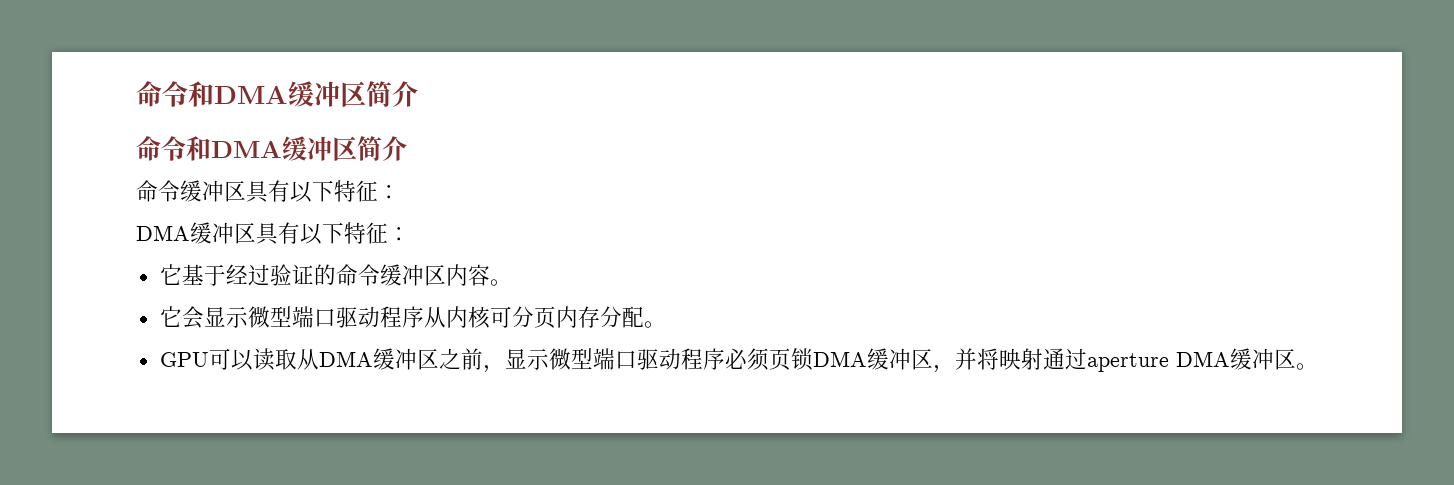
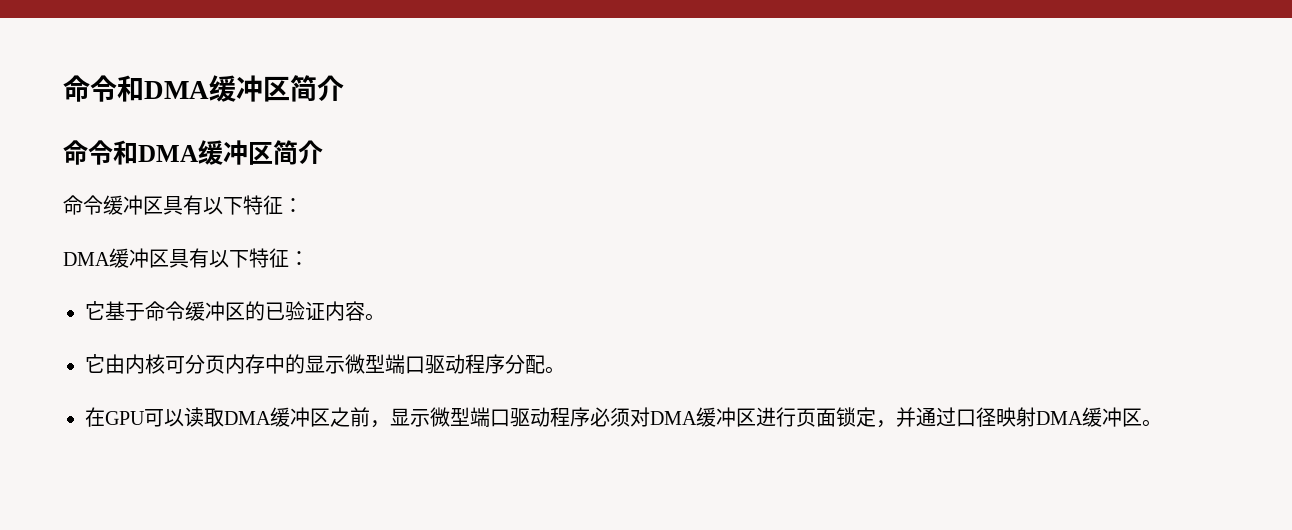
[225,264,446,286] 经过验证的命令缓冲区 -> [145,301,325,321] 命令缓冲区的已验证
[181,306,600,329] 会显示微型端口驱动程序从内核可分页内存 -> [105,354,505,374] 由内核可分页内存中的显示微型端口驱动程序
(666, 324) none -> [85,407,105,427] 在
[296,349,319,370] 从 -> (224, 417) none
[768,348,1169,373] 页锁DMA缓冲区，并将映射通过aperture -> [630,407,1036,428] 对DMA缓冲区进行页面锁定，并通过口径映射

